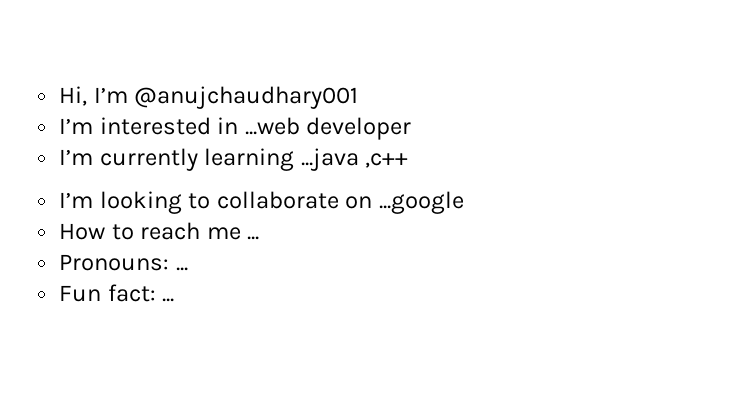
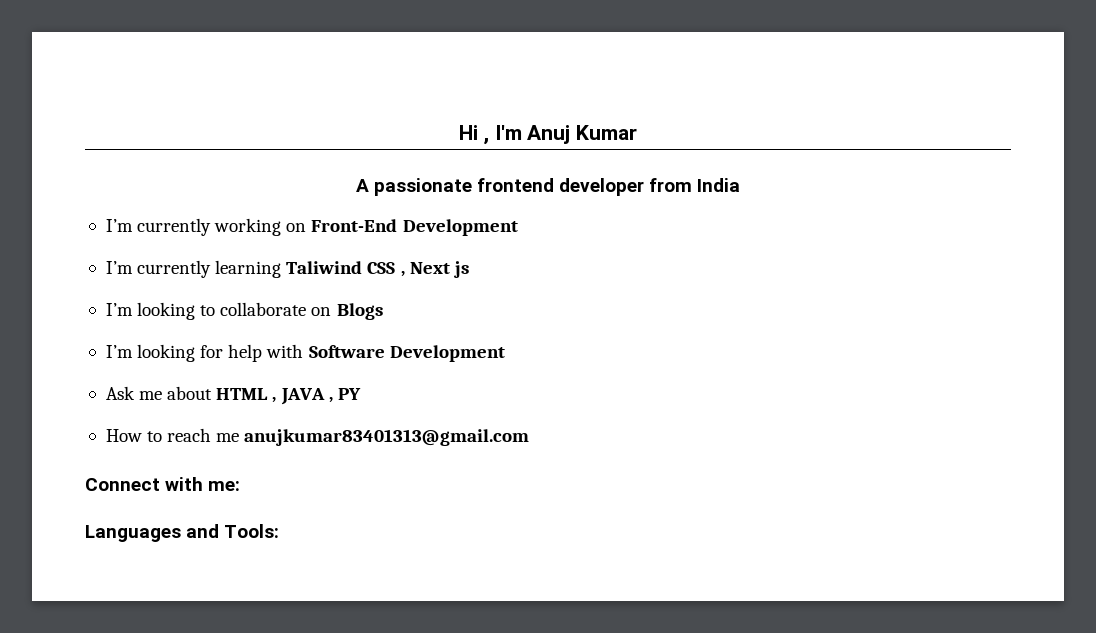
[59,86,359,109] [59,117,412,140] [59,148,409,171] Hi, I’m @anujchaudhary001 // I’m interested in ...web developer // I’m currently learning ...java ,c++ -> [459,125,637,145] [355,178,741,196] [105,218,518,236] [105,260,469,278] Hi , I'm Anuj Kumar // A passionate frontend developer from India // I’m currently working on Front-End Development // I’m currently learning Taliwind CSS , Next js
[378,191,464,214] [59,222,260,240] [59,254,188,271] [59,284,175,302] ...google // How to reach me ... // Pronouns: ... // Fun fact: ... -> [336,303,383,320] [105,344,505,362] [105,386,361,405] [105,428,530,446] [85,477,241,491] [85,524,280,542] Blogs // I’m looking for help with Software Development // Ask me about HTML , JAVA , PY // How to reach me anujkumar83401313@gmail.com // Connect with me: // Languages and Tools:

